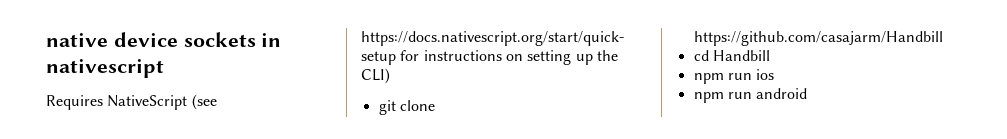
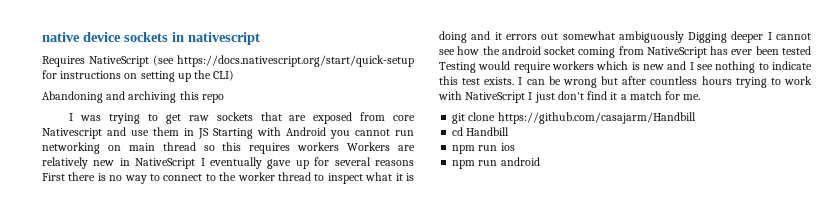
(390, 76) none -> [42,91,224,103] [69,112,415,124] [42,127,414,139] [42,142,416,154] [42,157,414,169] [42,172,414,184] [439,31,811,43] [439,46,811,58] [439,61,812,73] [439,76,812,88] [438,91,701,103] // Abandoning and archiving this repo // I was trying to get raw sockets that are exposed from core Nativescript and use them in JS Starting with Android you cannot run networking on main thread so this requires workers Workers are relatively new in NativeScript I eventually gave up for several reasons First there is no way to connect to the worker thread to inspect what it is doing and it errors out somewhat ambiguously Digging deeper I cannot see how the android socket coming from NativeScript has ever been tested Testing would require workers which is new and I see nothing to indicate this test exists. I can be wrong but after countless hours trying to work with NativeScript I just don't find it a match for me.

